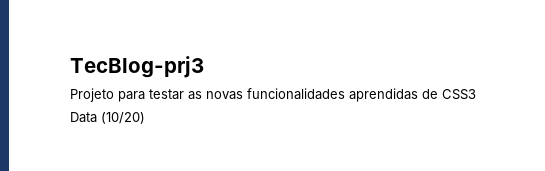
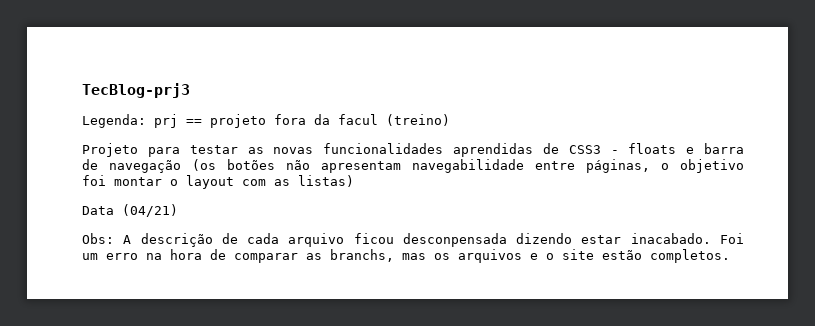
(204, 67) none -> [82,114,450,128] // Legenda: prj == projeto fora da facul (treino)
[70,112,145,124] // Data (10/20) -> [610,143,745,154] [82,159,744,173] [82,175,354,189] [82,204,178,217] [82,233,744,247] [82,249,730,263] - floats e barra de navegação (os botões não apresentam navegabilidade entre páginas, o objetivo foi montar o layout com as listas) // Data (04/21) // Obs: A descrição de cada arquivo ficou desconpensada dizendo estar inacabado. Foi um erro na hora de comparar as branchs, mas os arquivos e o site estão completos.

